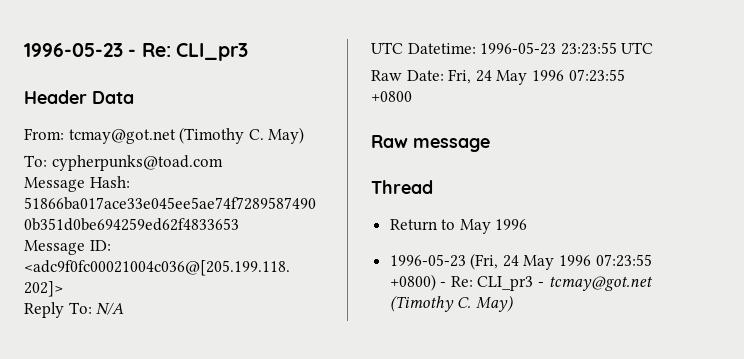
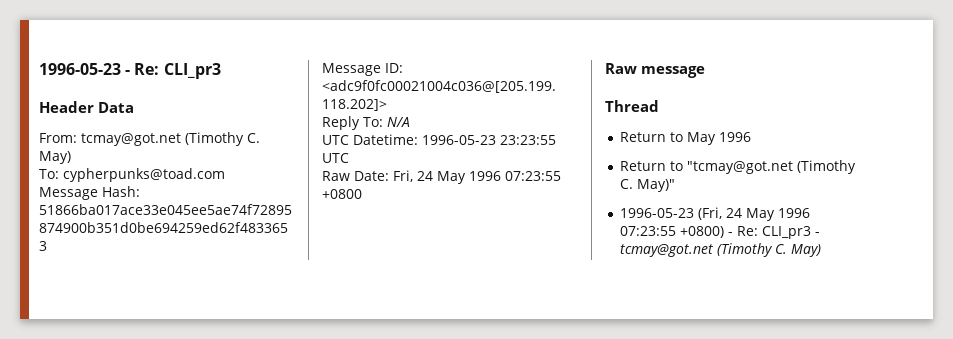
(528, 224) none -> [619,160,856,174] [619,179,675,192] // Return to "tcmay@got.net (Timothy C. May)"

